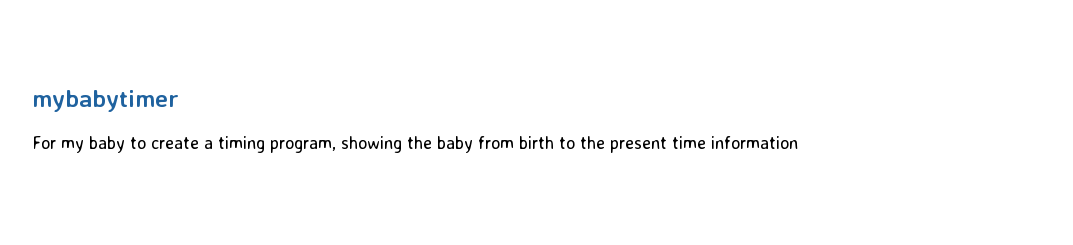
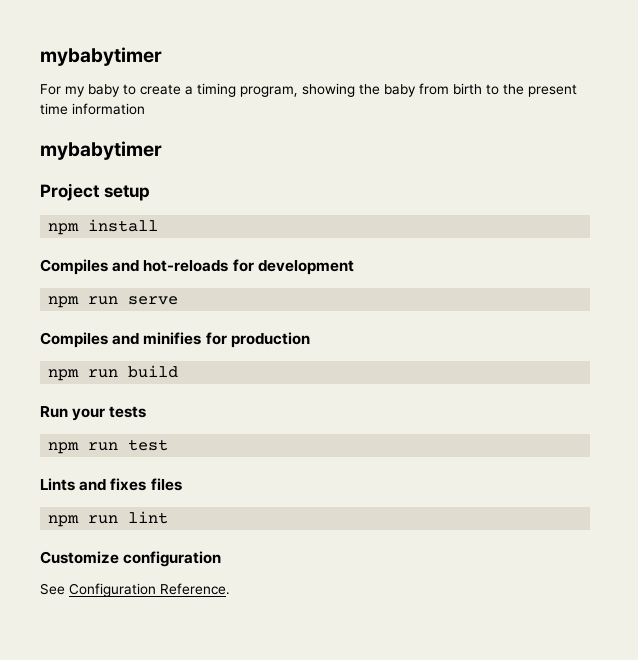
(798, 142) none -> [40,141,162,160] [40,183,150,201] [48,219,159,235] [40,259,354,275] [48,296,179,308] [40,332,310,348] [48,365,179,381] [40,406,147,421] [48,439,169,454] [40,478,182,491] [48,511,169,527] [40,551,222,567] [40,583,230,597] // mybabytimer // Project setup // npm install // Compiles and hot-reloads for development // npm run serve // Compiles and minifies for production // npm run build // Run your tests // npm run test // Lints and fixes files // npm run lint // Customize configuration // See Configuration Reference.

